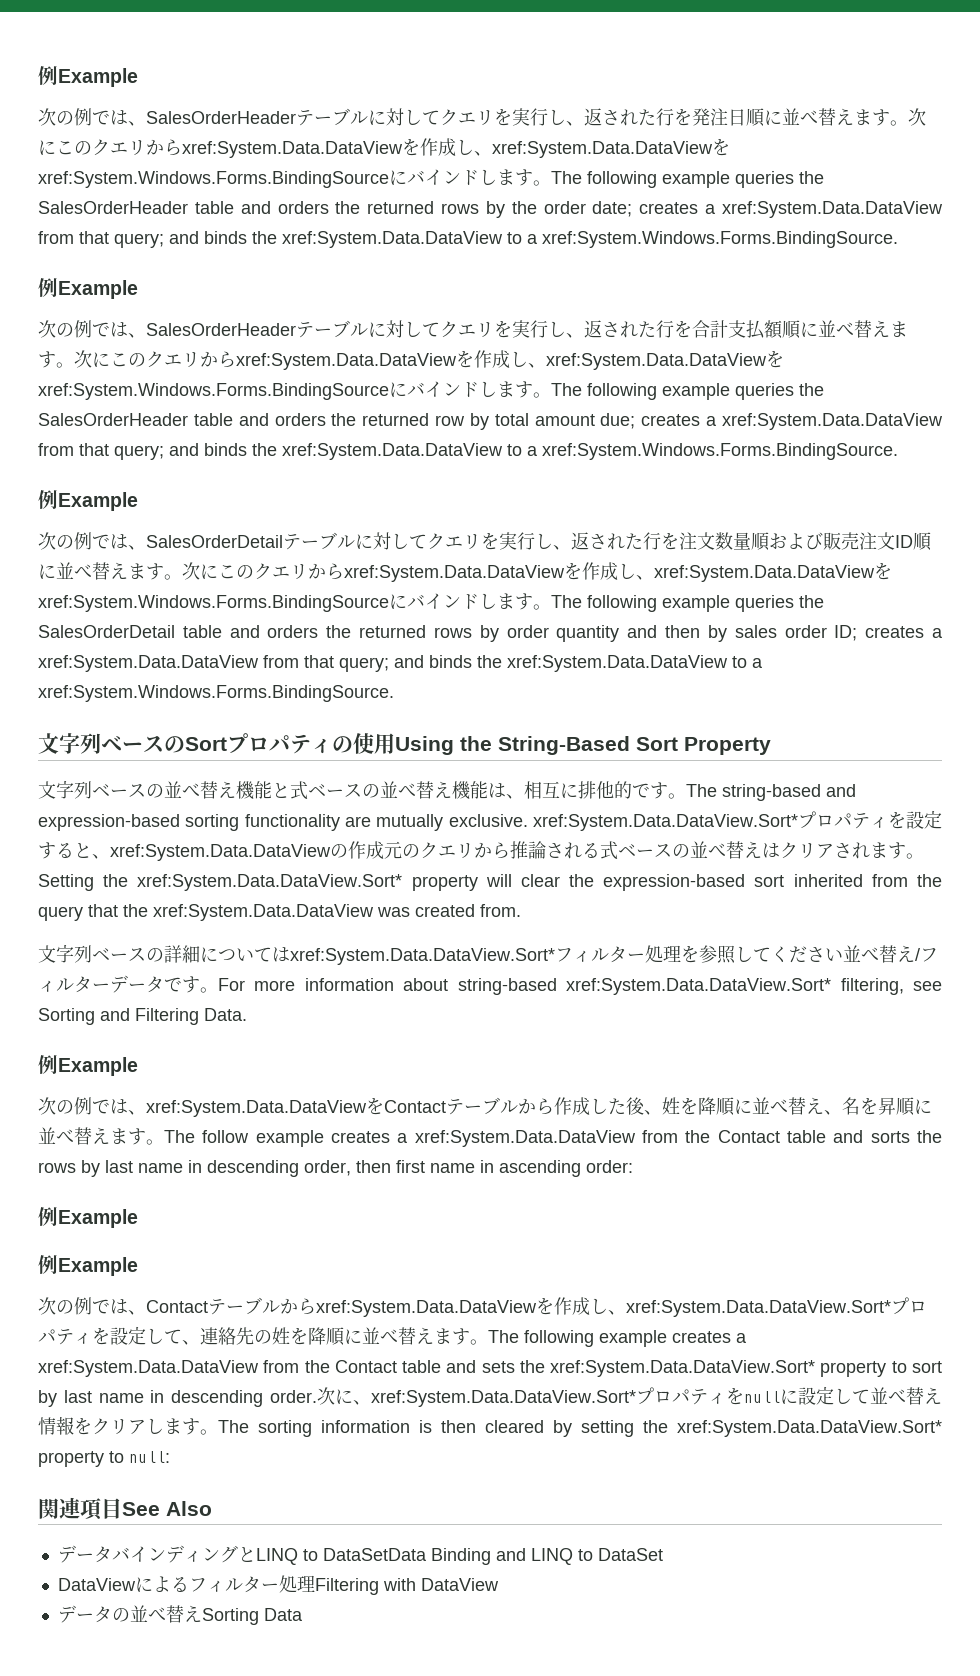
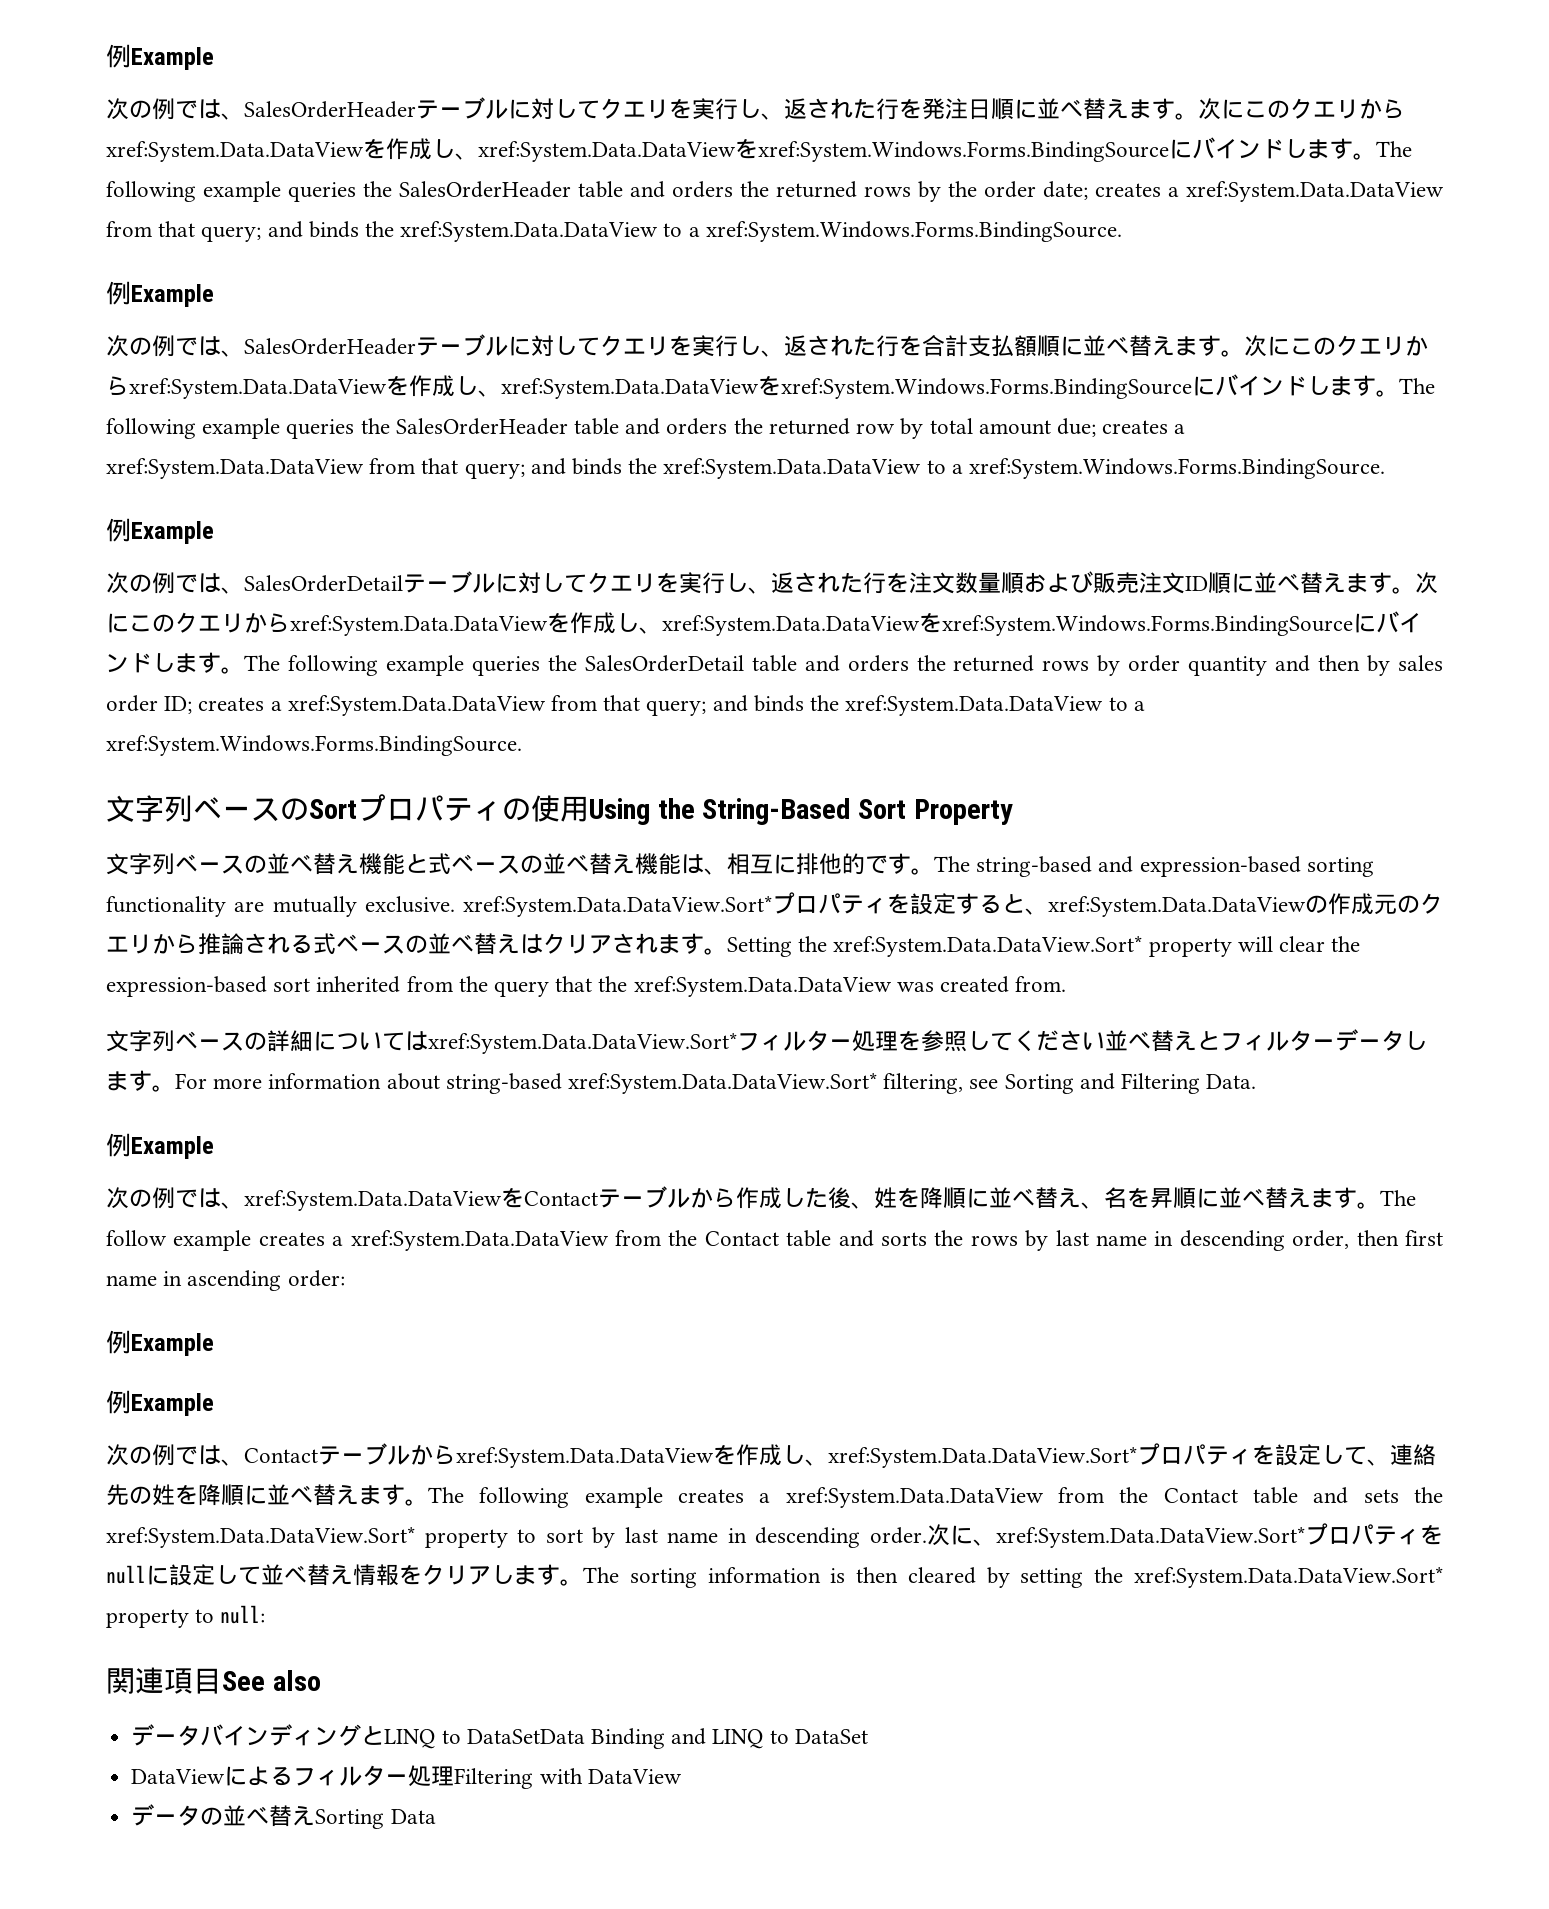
[915,948,920,961] / -> [1197,1031,1220,1050] と
[164,977,182,992] で -> [1404,1031,1427,1050] [106,1071,129,1091] しま
[166,1501,212,1516] Also -> [272,1670,321,1691] also

